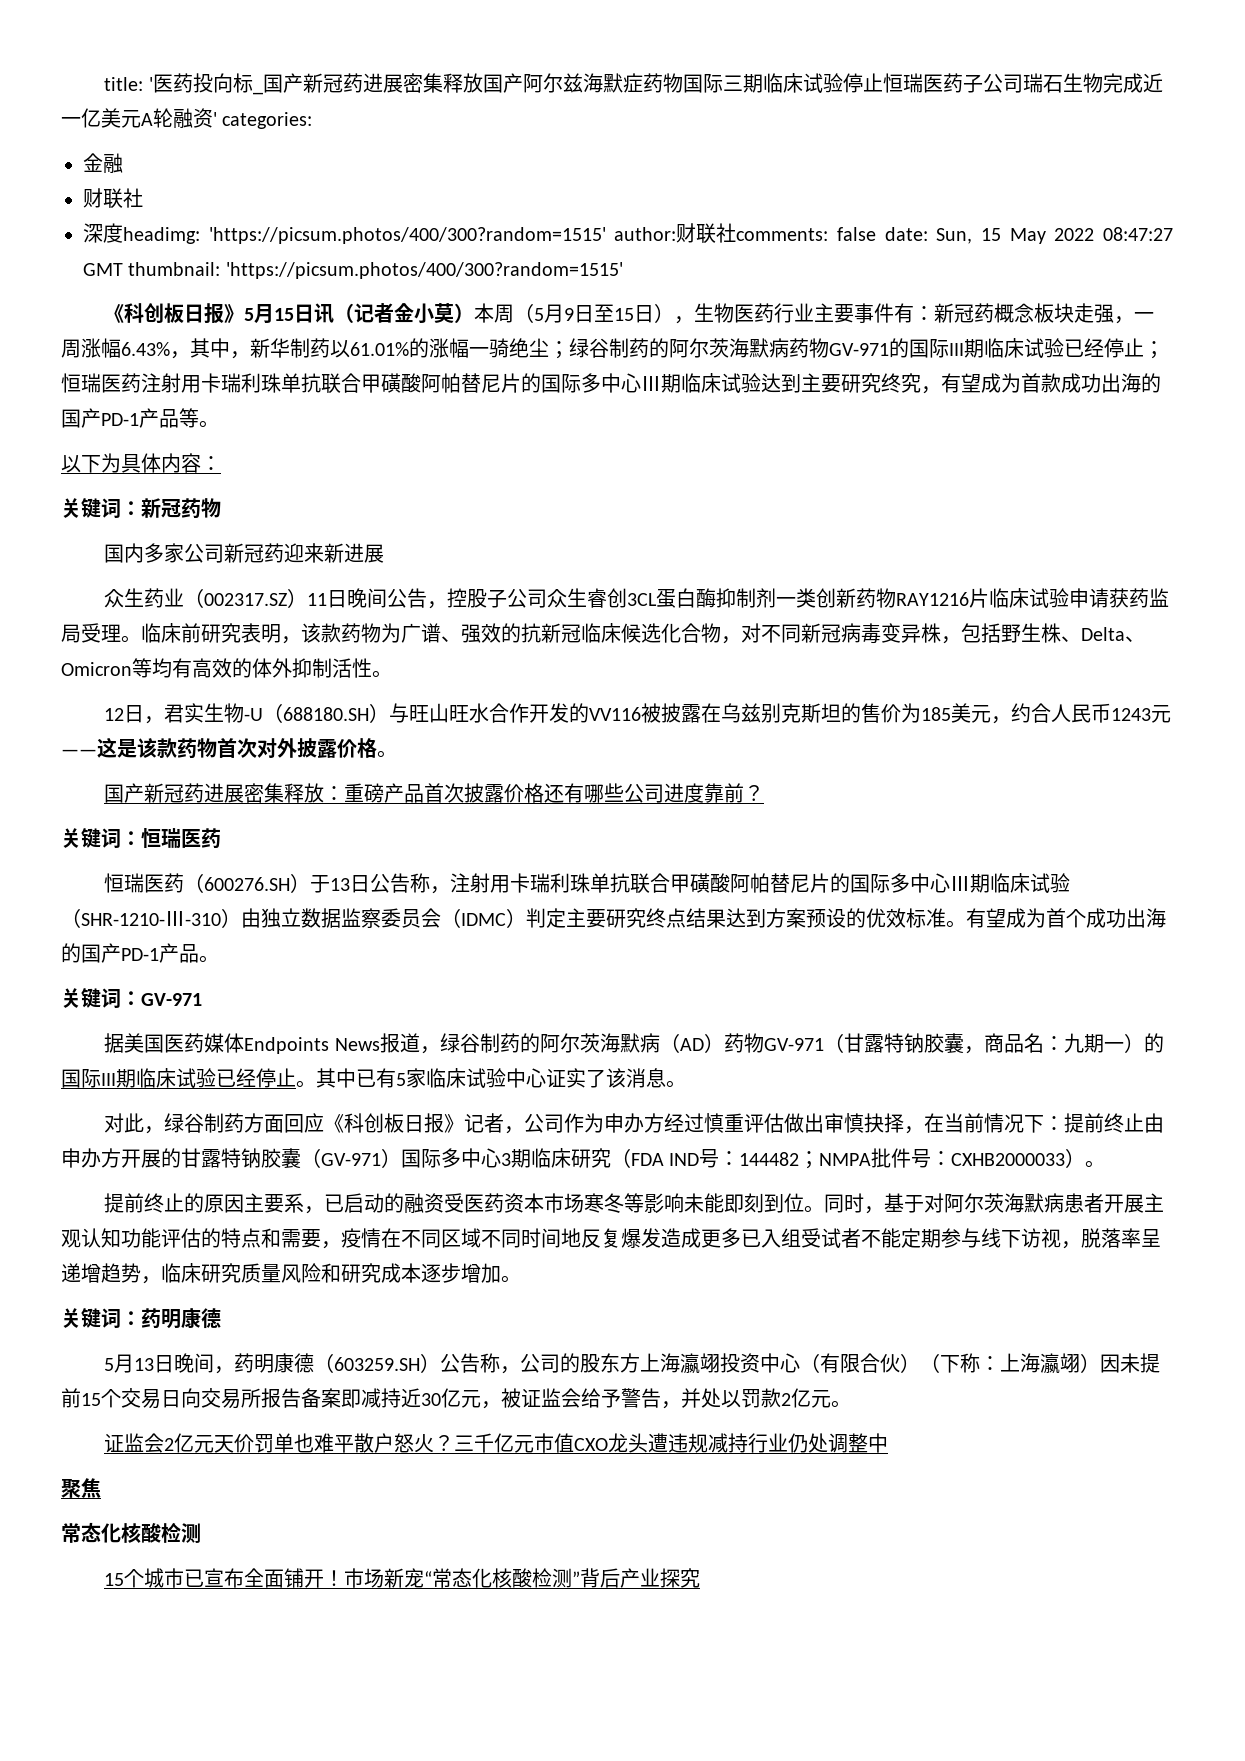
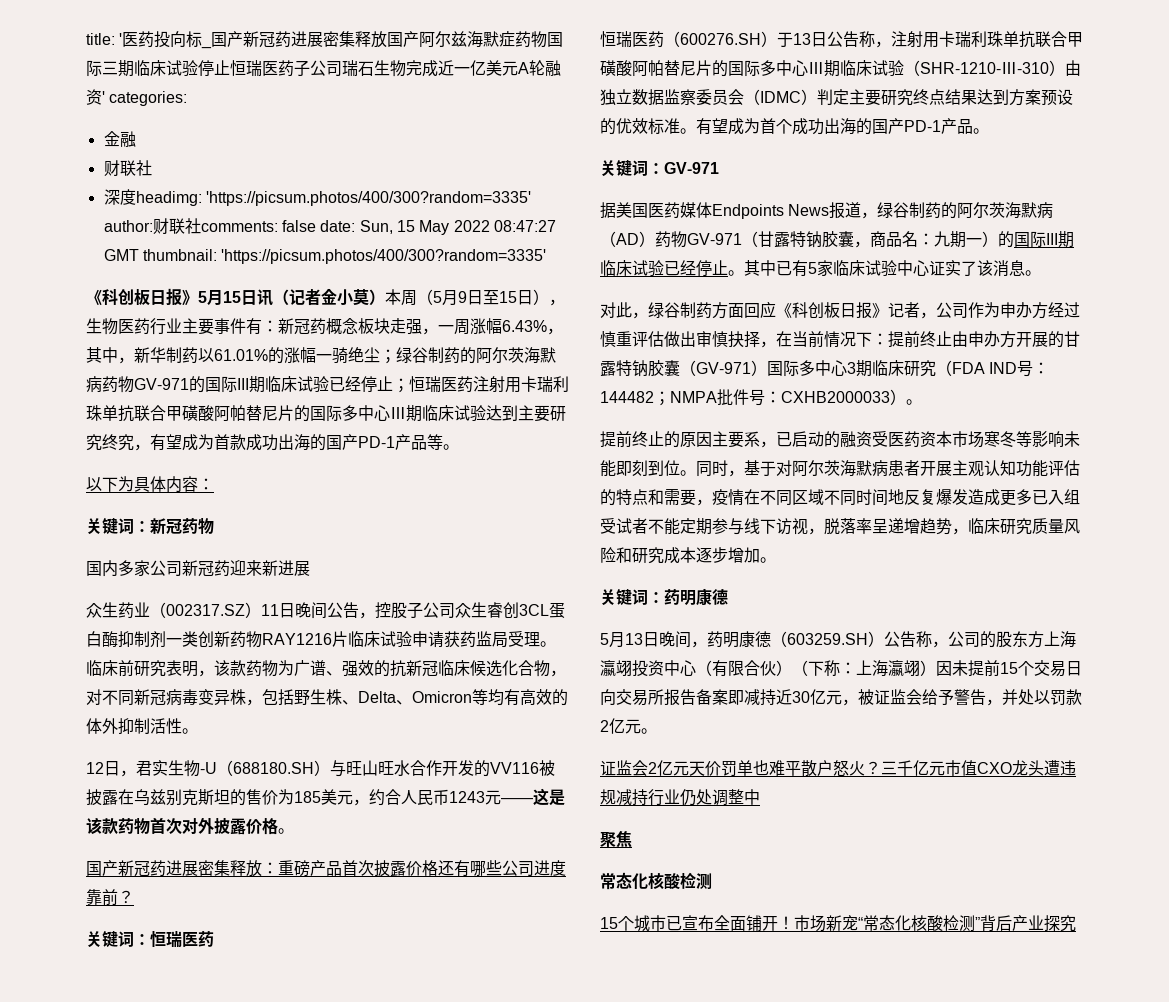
[208,227,606,244] 'https://picsum.photos/400/300?random=1515' -> [205,191,531,206] 'https://picsum.photos/400/300?random=3335'
[225,262,623,279] 'https://picsum.photos/400/300?random=1515' -> [221,249,547,264] 'https://picsum.photos/400/300?random=3335'

